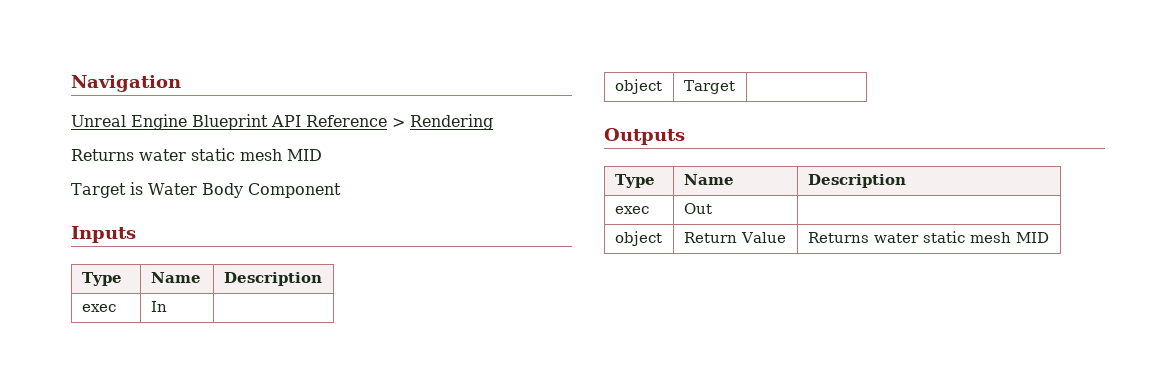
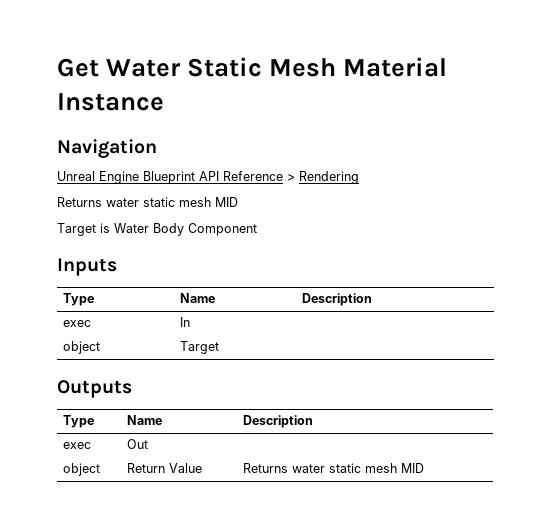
(71, 83) none -> [57,57,448,77] [57,93,164,111] Get Water Static Mesh Material Instance //

